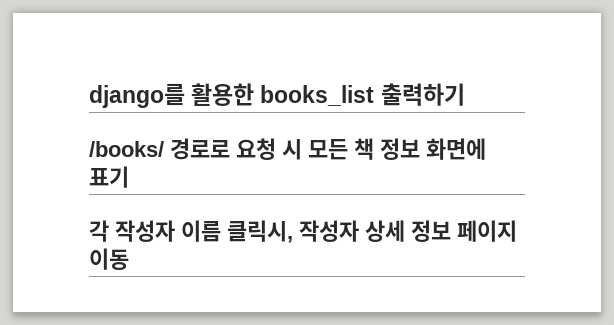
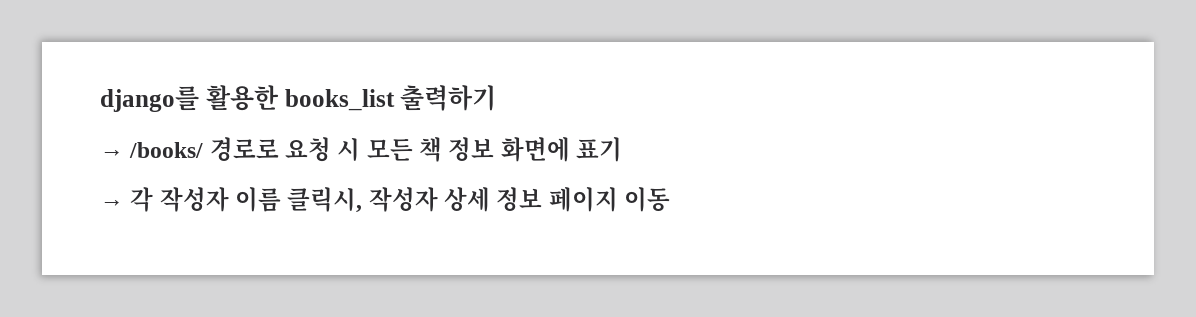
(465, 94) none -> [100,149,124,158] →
(129, 177) none -> [100,199,124,208] →

